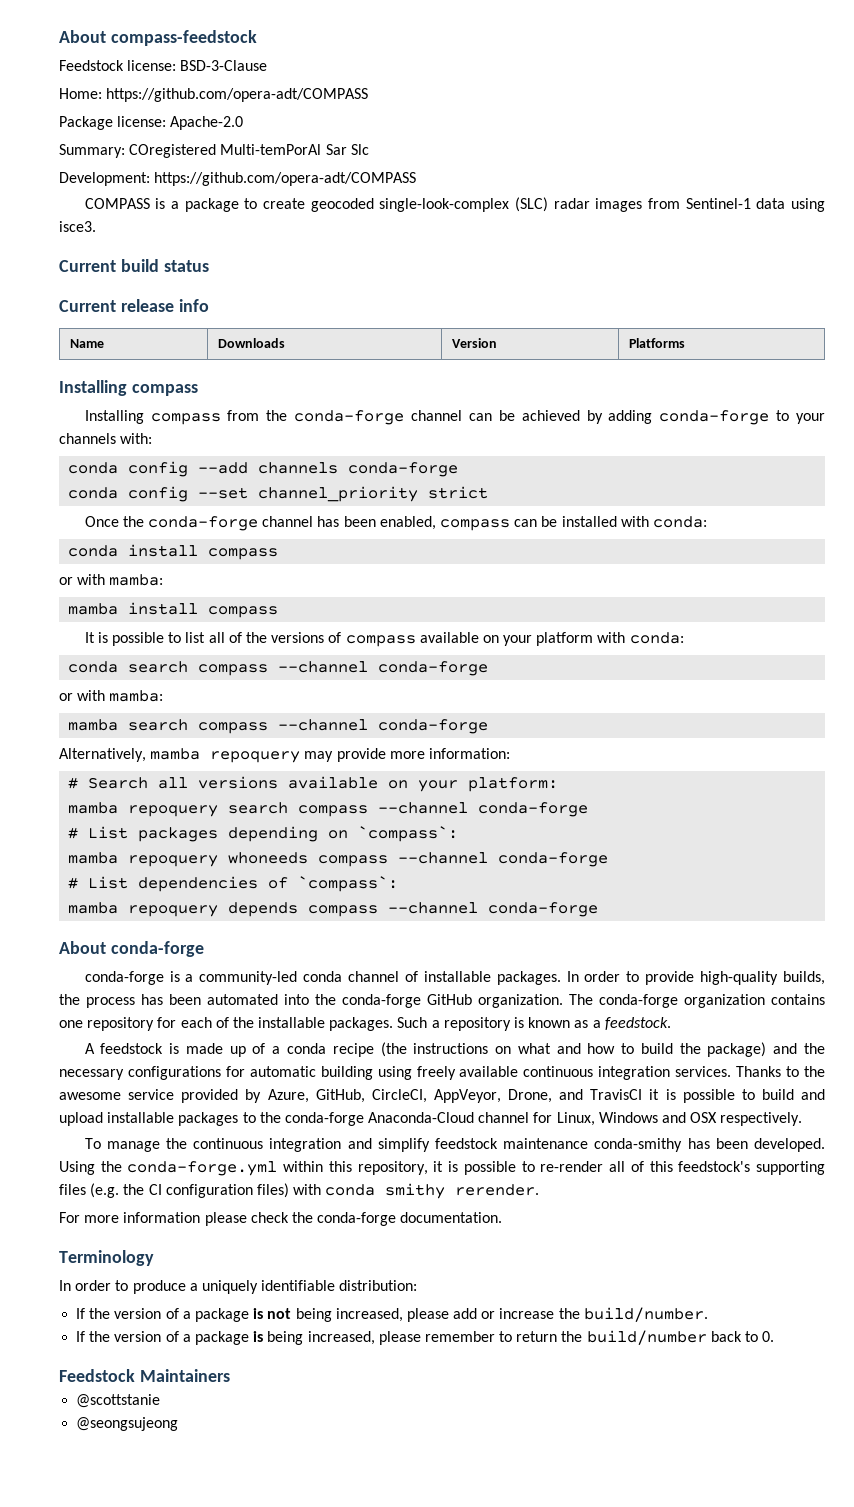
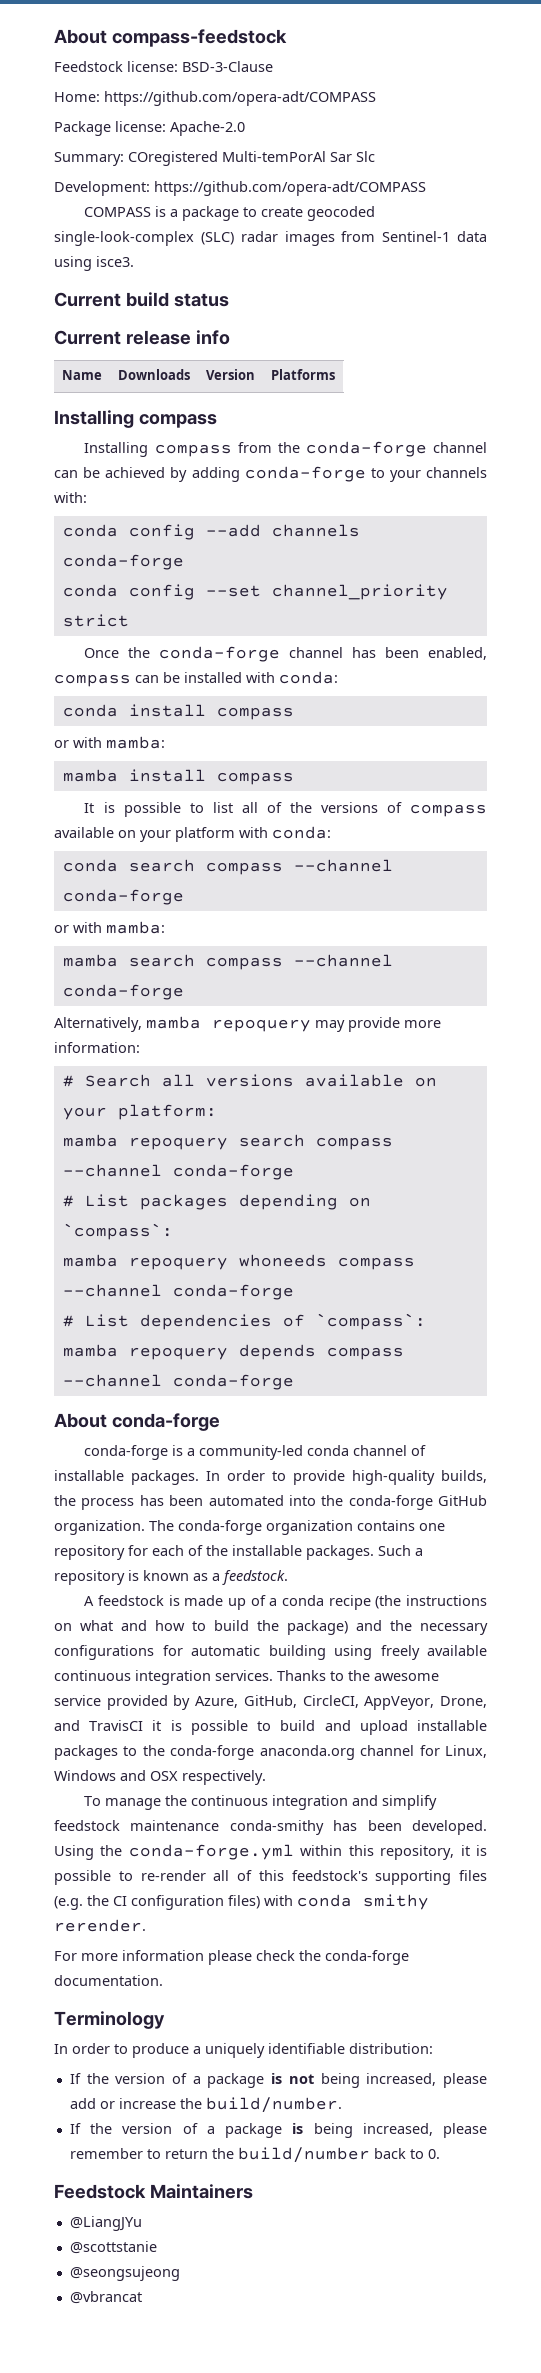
[368,1112,475,1123] Anaconda-Cloud -> [259,1745,355,1760] anaconda.org
(230, 1375) none -> [69,2216,142,2231] // @LiangJYu
(179, 1424) none -> [69,2291,142,2304] // @vbrancat

